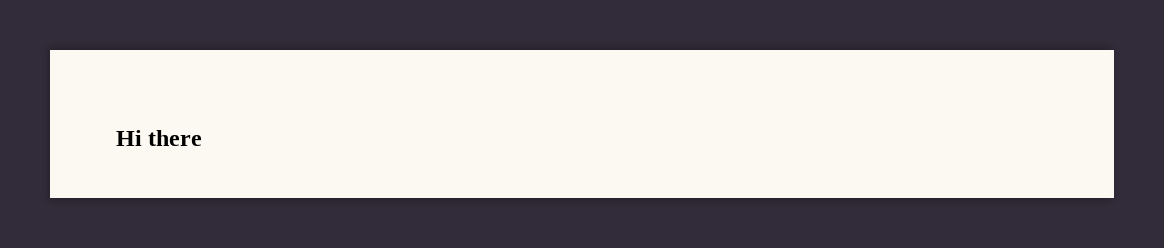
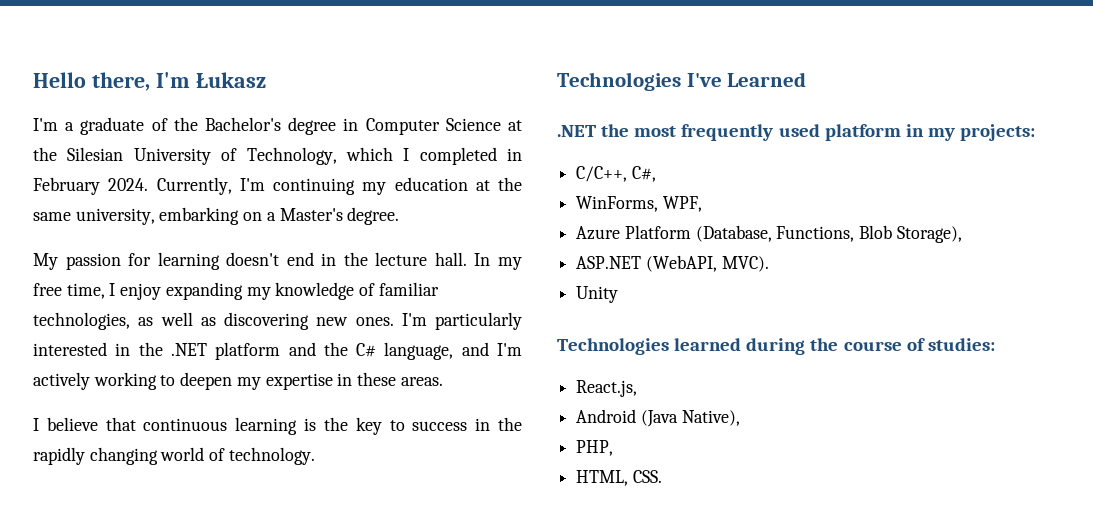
[116,130,203,146] Hi there -> [33,72,266,91] [33,117,522,135] [33,147,522,165] [33,177,522,195] [33,207,400,225] [33,252,522,270] [33,282,439,300] [33,312,522,330] [33,342,522,360] [33,372,443,390] [33,417,522,435] [33,447,315,465] [557,72,807,91] [557,124,1036,141] [576,166,656,182] [576,196,702,212] [576,225,962,243] [576,255,769,272] [576,286,619,303] [557,338,995,355] [576,380,638,397] [576,409,740,427] [576,440,614,456] [576,470,662,486] Hello there, I'm Łukasz // I'm a graduate of the Bachelor's degree in Computer Science at the Silesian University of Technology, which I completed in February 2024. Currently, I'm continuing my education at the same university, embarking on a Master's degree. // My passion for learning doesn't end in the lecture hall. In my free time, I enjoy expanding my knowledge of familiar technologies, as well as discovering new ones. I'm particularly interested in the .NET platform and the C# language, and I'm actively working to deepen my expertise in these areas. // I believe that continuous learning is the key to success in the rapidly changing world of technology. // Technologies I've Learned // .NET the most frequently used platform in my projects: // C/C++, C#, // WinForms, WPF, // Azure Platform (Database, Functions, Blob Storage), // ASP.NET (WebAPI, MVC). // Unity // Technologies learned during the course of studies: // React.js, // Android (Java Native), // PHP, // HTML, CSS.

